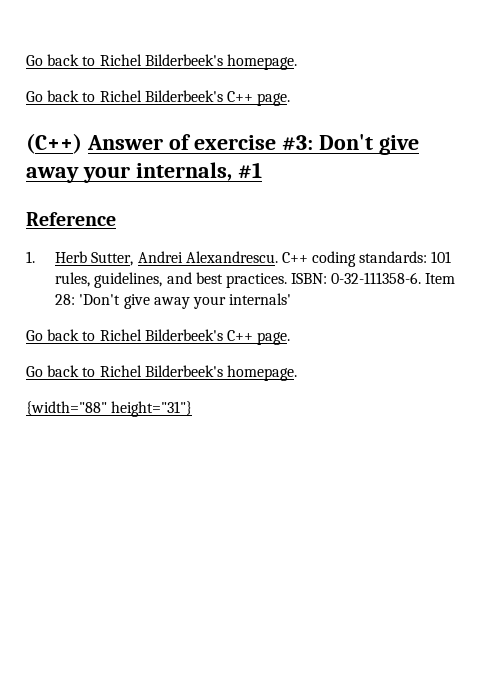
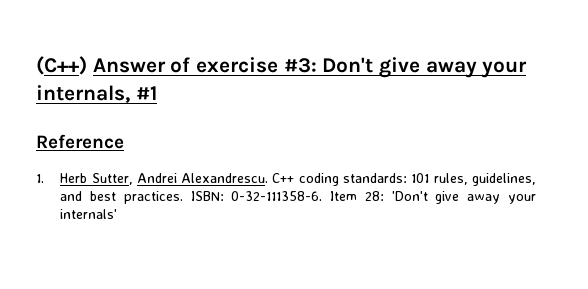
[26,54,297,70] [26,90,291,106] Go back to Richel Bilderbeek's homepage. // Go back to Richel Bilderbeek's C++ page. // -> (36, 65) none
[26,329,291,345] [26,365,297,381] [26,401,193,417] // Go back to Richel Bilderbeek's C++ page. // Go back to Richel Bilderbeek's homepage. // {width="88" height="31"} -> (118, 214) none

